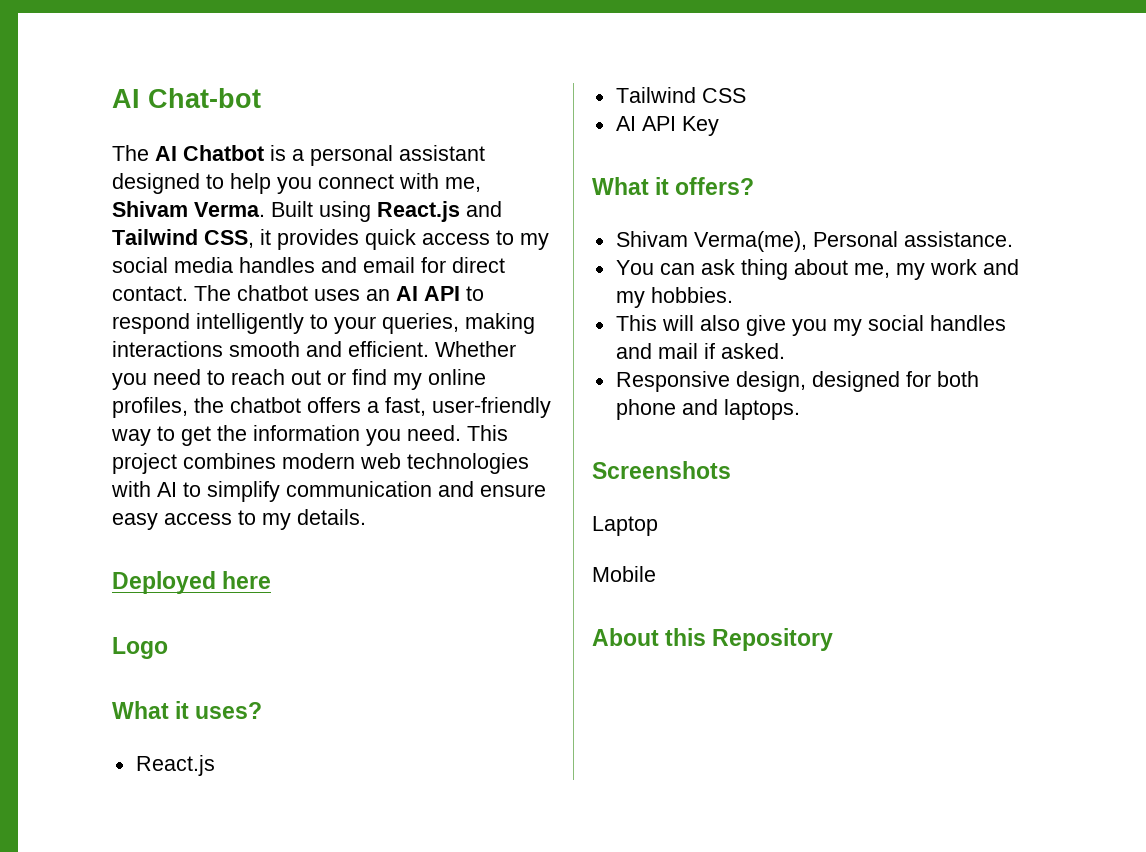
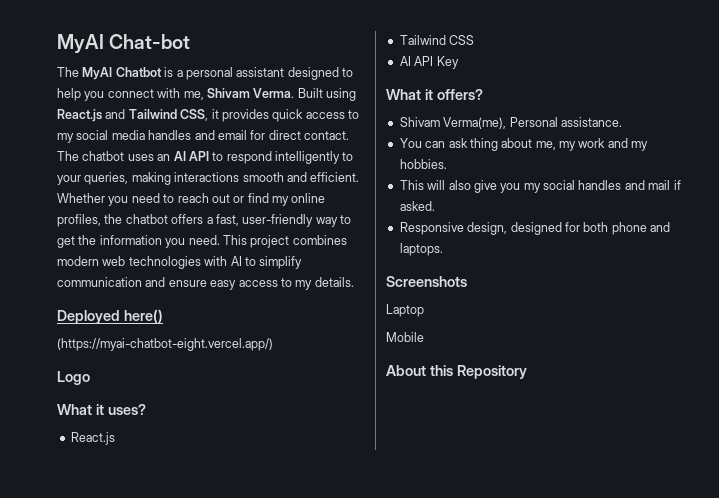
[112,89,140,108] AI -> [57,34,104,53] MyAI
[155,146,177,161] AI -> [82,67,113,80] MyAI
[222,571,272,589] here -> [123,309,163,323] [57,338,273,351] here() // (https://myai-chatbot-eight.vercel.app/)

